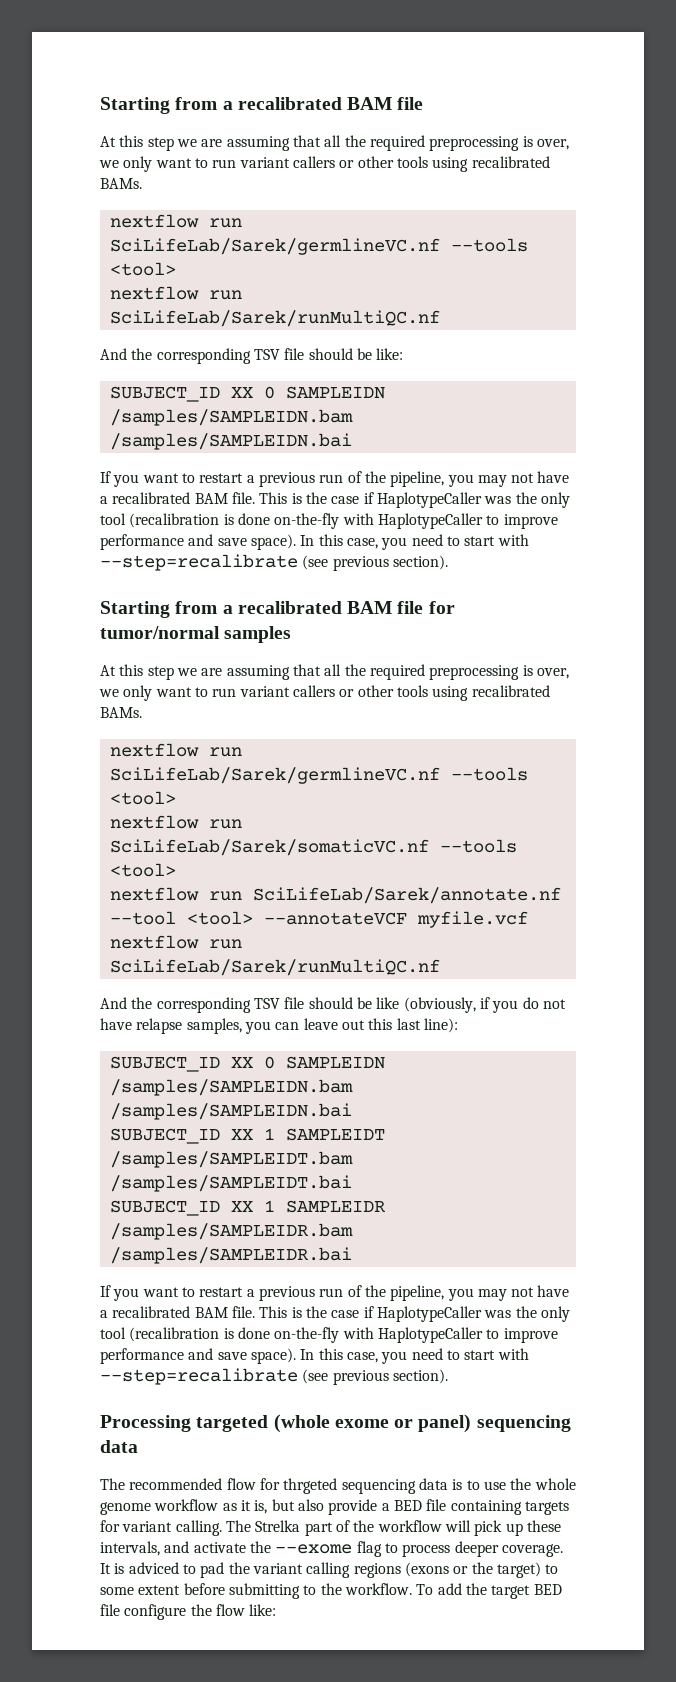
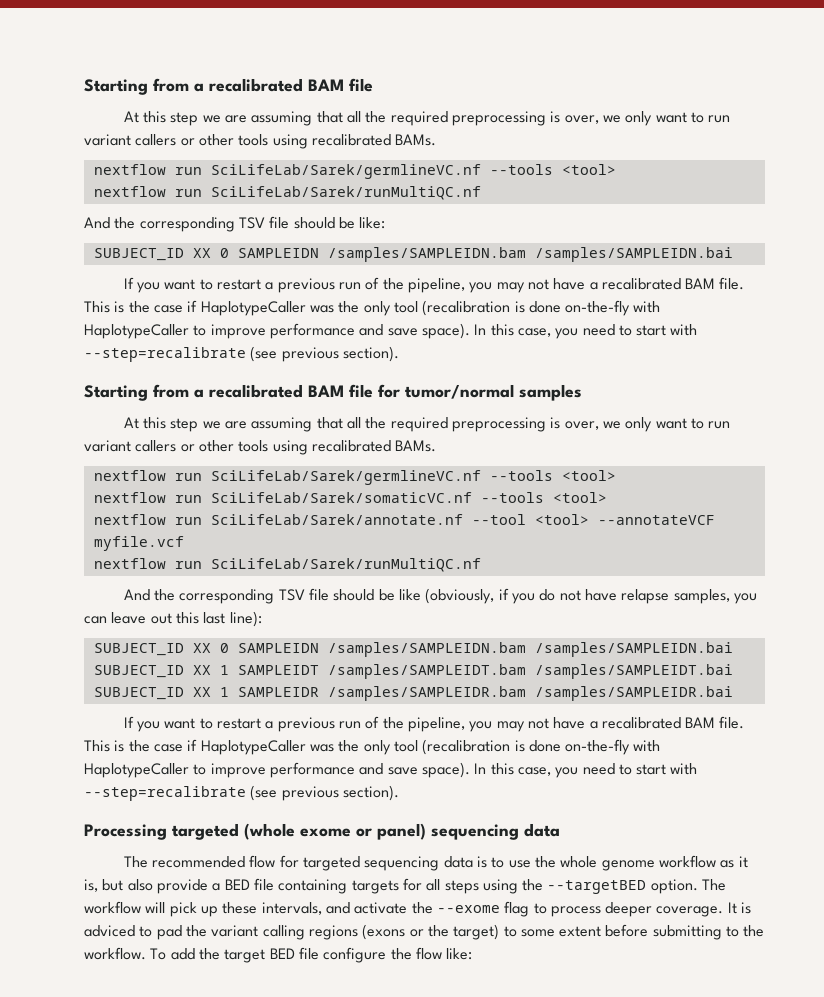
[283,1478,338,1494] thrgeted -> [303,856,361,871] targeted
[122,1520,375,1536] variant calling. The Strelka part of the -> [426,879,727,894] all steps using the --targetBED option. The

